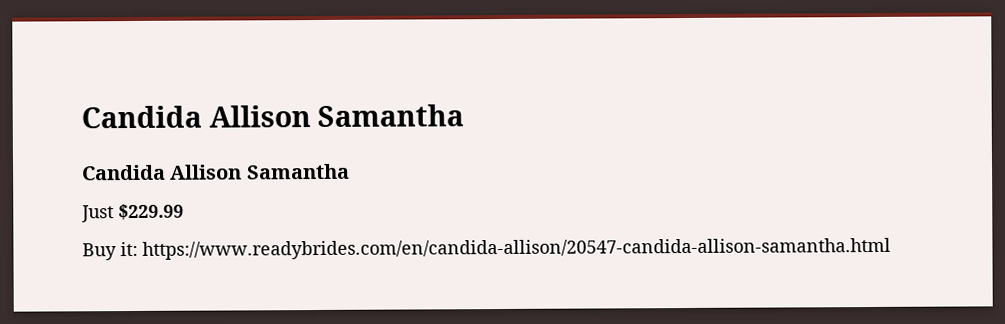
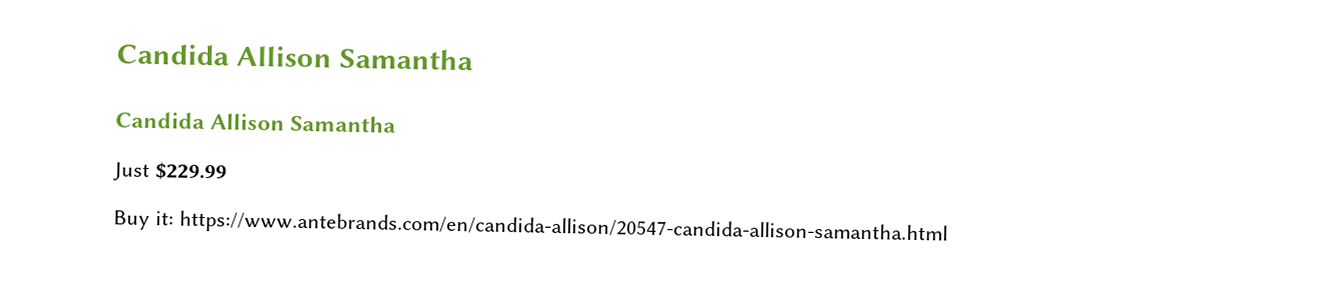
[142,237,891,260] https://www.readybrides.com/en/candida-allison/20547-candida-allison-samantha.html -> [178,210,948,246] https://www.antebrands.com/en/candida-allison/20547-candida-allison-samantha.html

